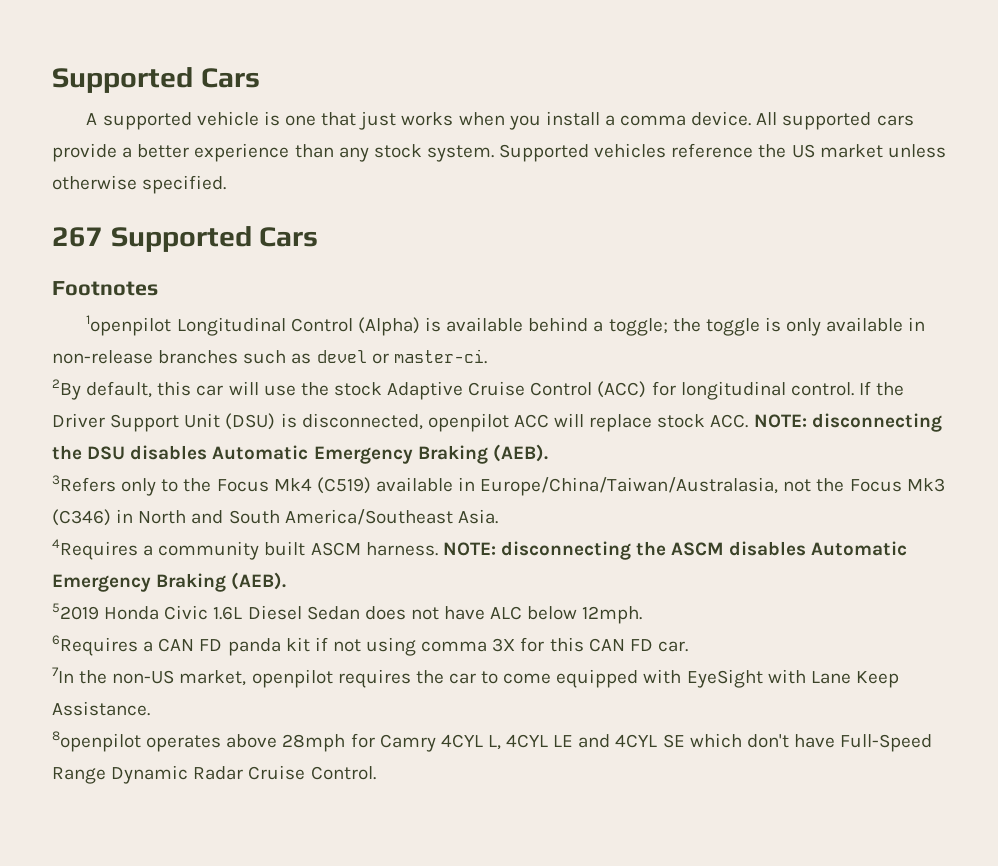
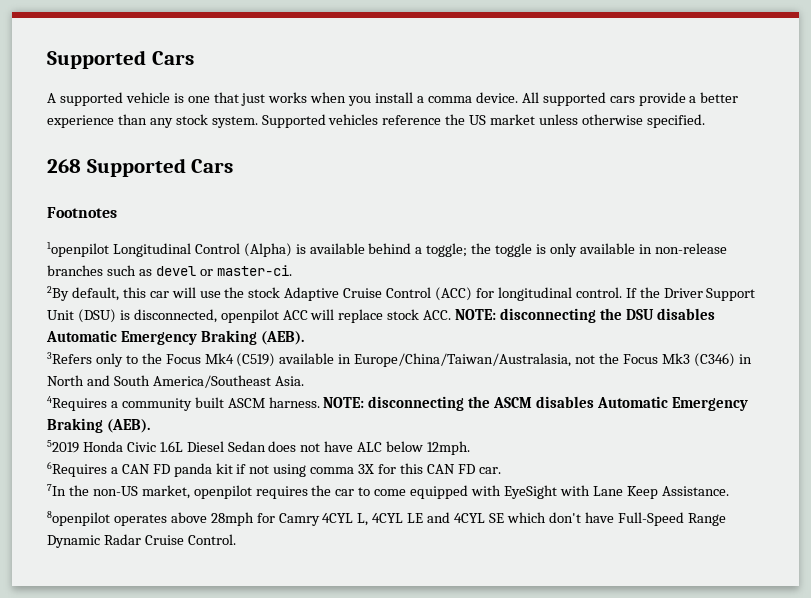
[52,227,103,247] 267 -> [47,159,81,173] 268

